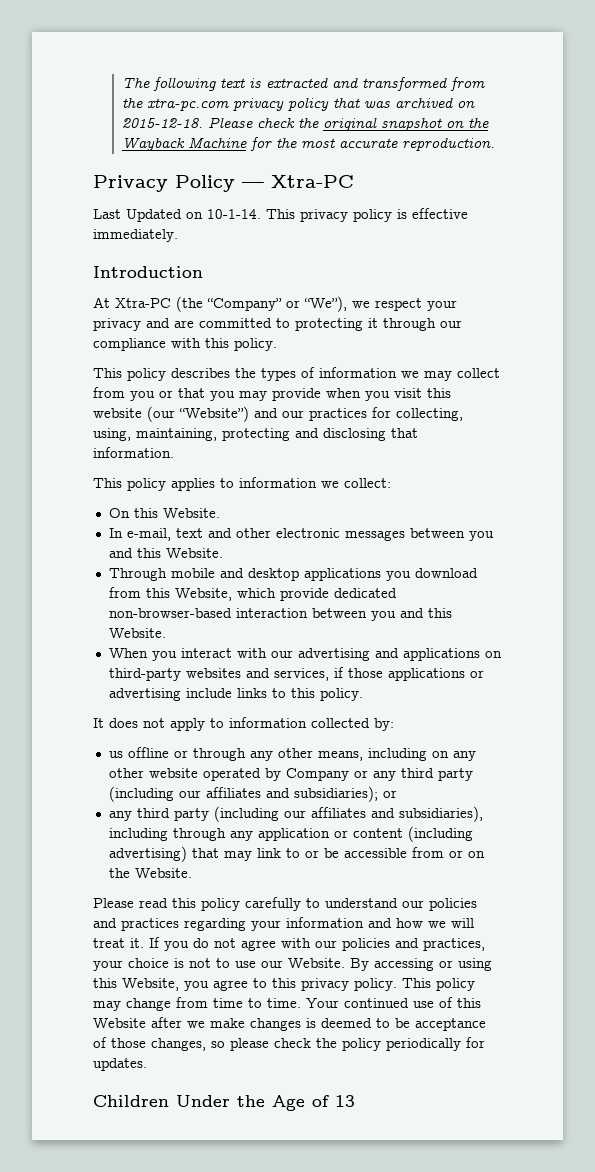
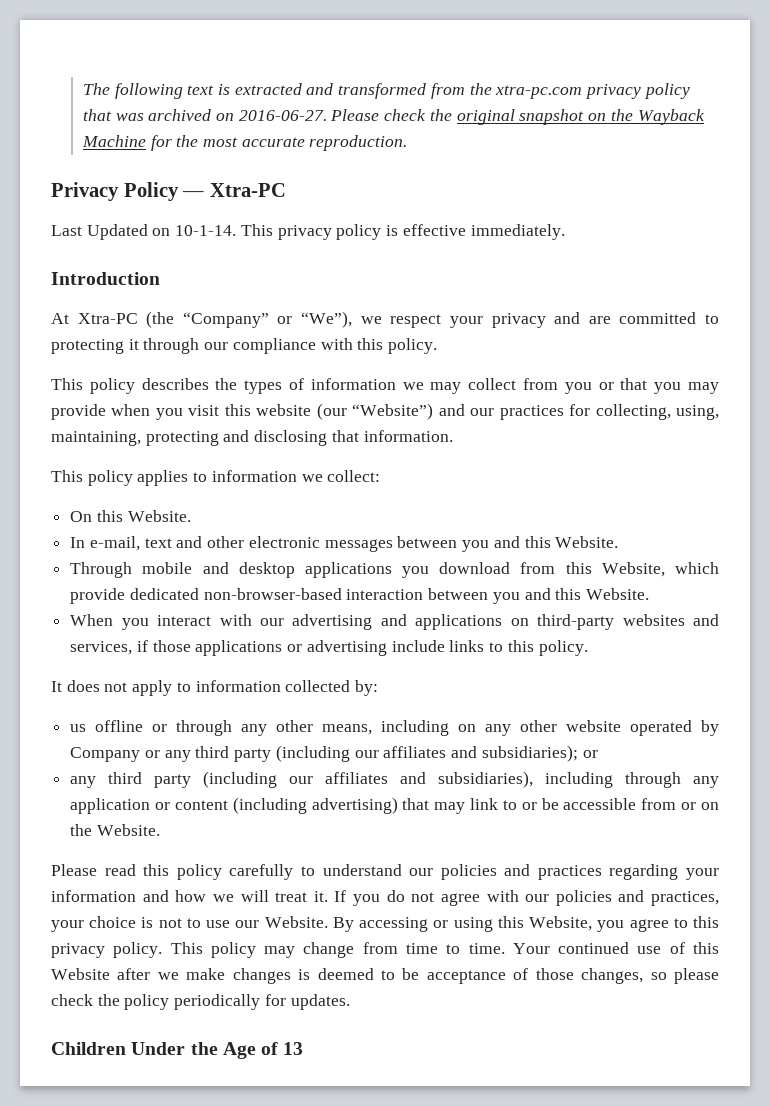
[121,118,203,128] 2015-12-18. -> [238,110,327,121] 2016-06-27.

